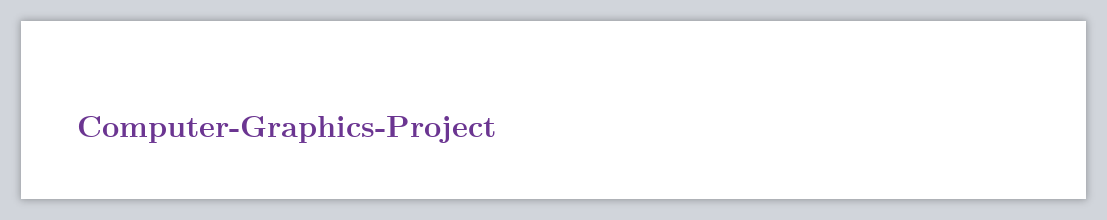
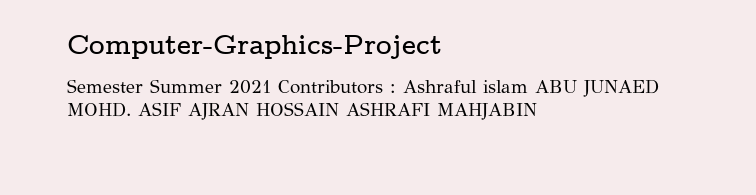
(496, 129) none -> [67,79,659,97] [67,102,537,120] // Semester Summer 2021 Contributors : Ashraful islam ABU JUNAED MOHD. ASIF AJRAN HOSSAIN ASHRAFI MAHJABIN

